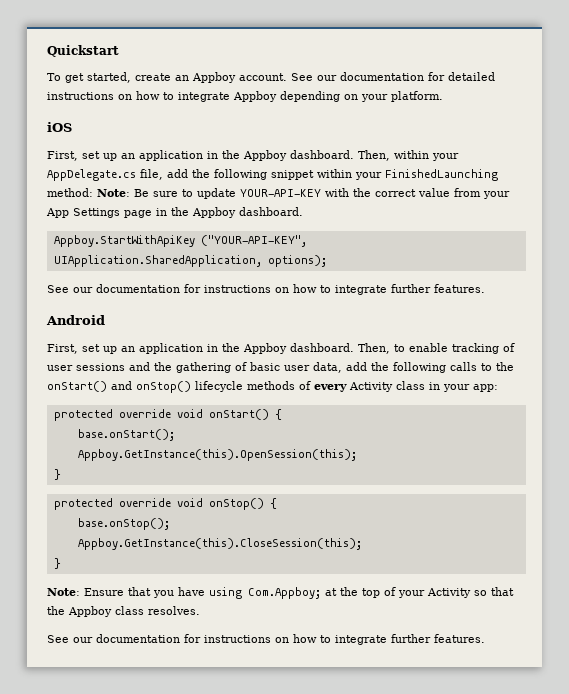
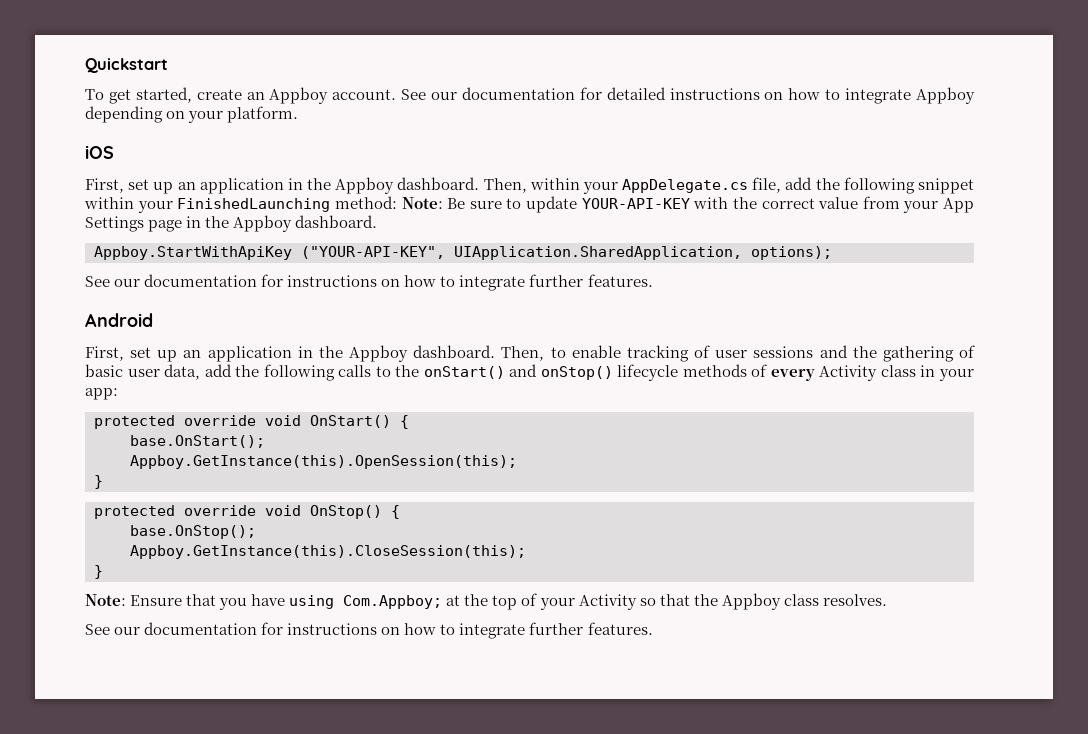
[208,409,282,420] [77,429,175,441] onStart() { // base.onStart(); -> [310,415,409,429] [130,435,265,448] OnStart() { // base.OnStart();
[208,498,277,510] [77,518,170,530] onStop() { // base.onStop(); -> [310,505,400,519] [130,525,256,539] OnStop() { // base.OnStop();

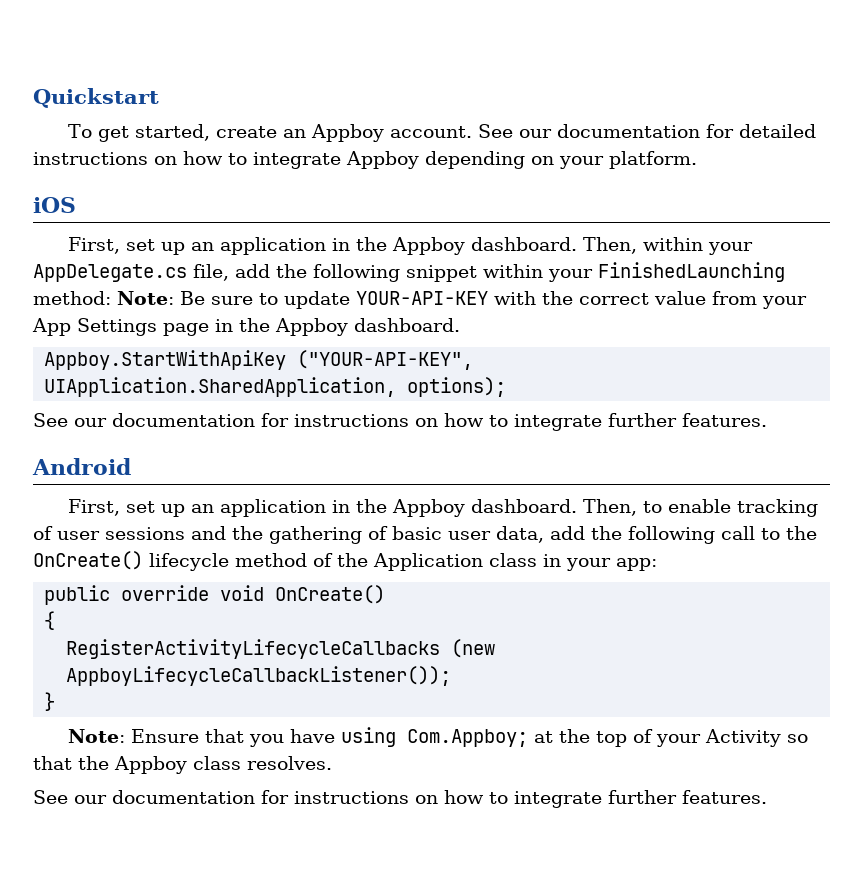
[338,365,372,377] calls -> [721,526,755,540] call
[423,364,878,381] onStart() and onStop() lifecycle methods of every Activity -> [33,551,483,571] OnCreate() lifecycle method of the Application
[94,415,409,429] [130,435,265,448] [130,455,517,469] [94,475,103,489] [94,505,400,519] [130,525,256,539] [130,545,526,559] protected override void OnStart() { // base.OnStart(); // Appboy.GetInstance(this).OpenSession(this); // } // protected override void OnStop() { // base.OnStop(); // Appboy.GetInstance(this).CloseSession(this); -> [44,585,386,605] [44,611,56,630] [66,639,496,659] [66,666,452,686] public override void OnCreate() // { // RegisterActivityLifecycleCallbacks (new AppboyLifecycleCallbackListener());

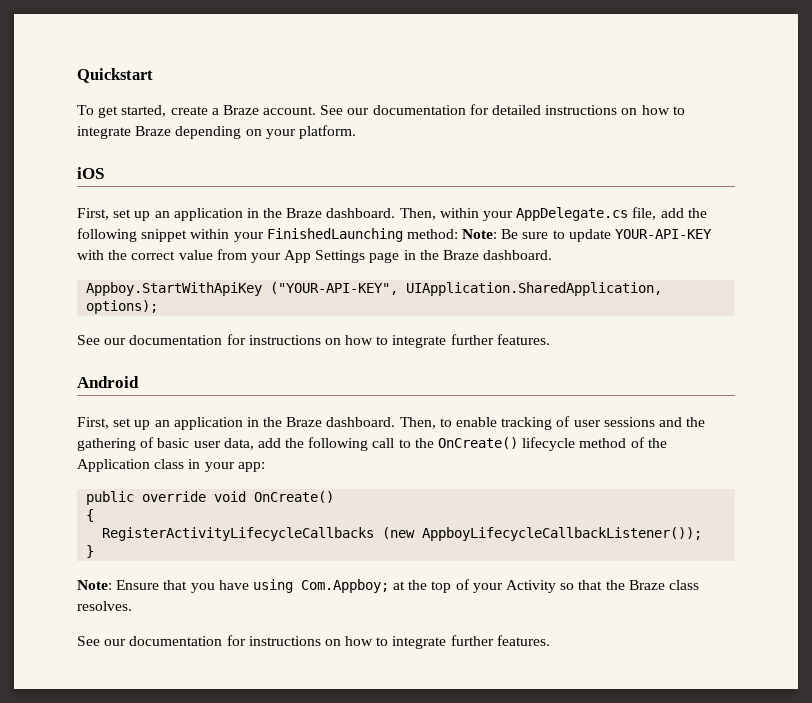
[283,124,385,142] an Appboy -> [211,105,259,115] a Braze
[346,151,419,169] Appboy -> [135,126,172,136] Braze
[392,237,466,255] Appboy -> [286,208,323,218] Braze
[275,318,348,336] Appboy -> [443,250,480,260] Braze
[392,499,466,517] Appboy -> [286,417,323,427] Braze
[114,756,187,774] Appboy -> [628,580,665,590] Braze

